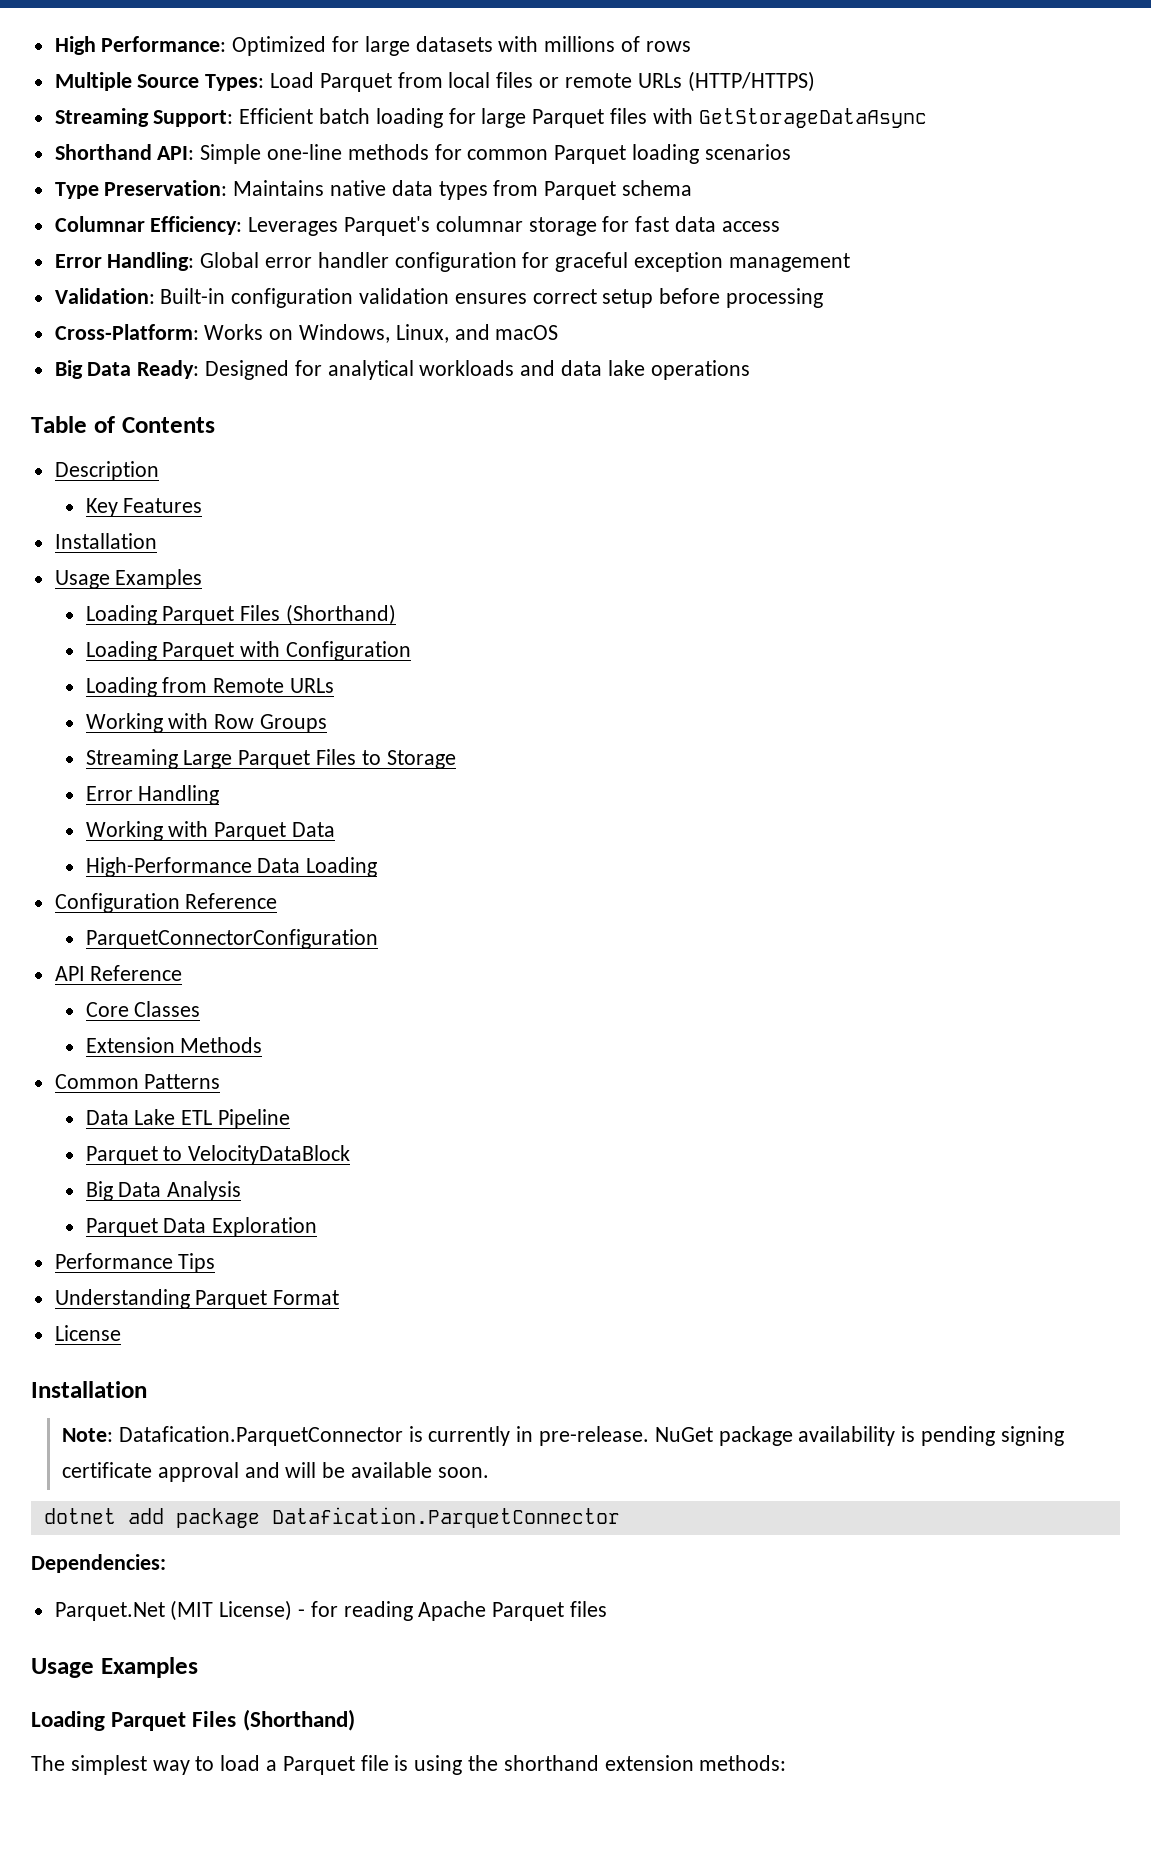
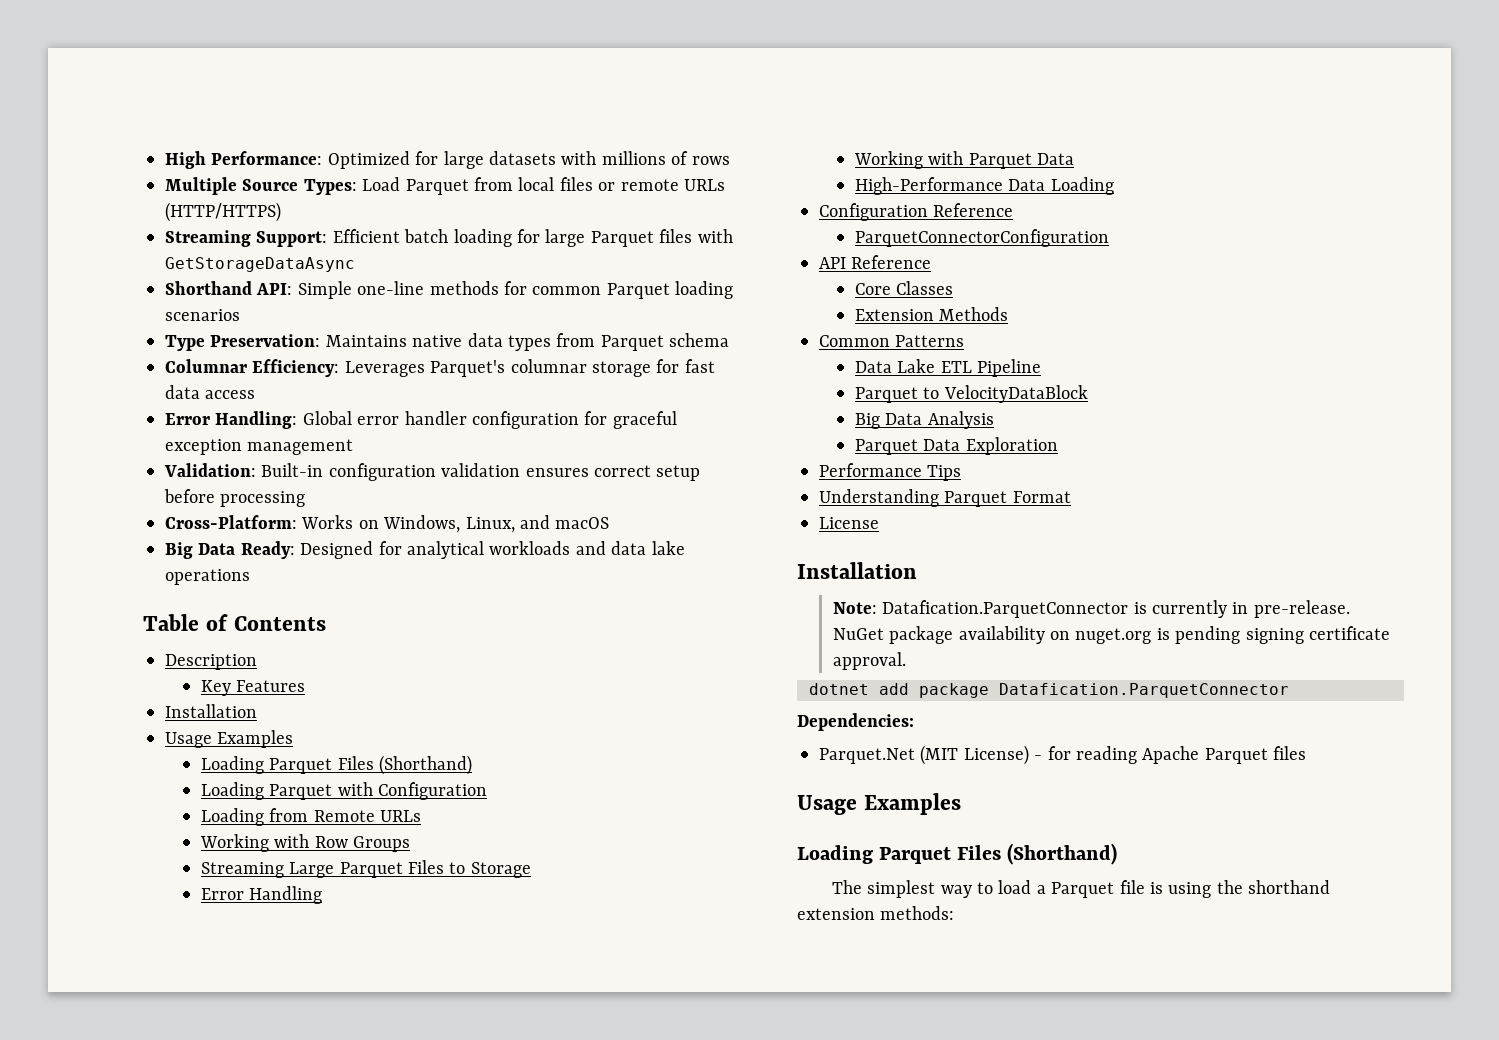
(896, 1436) none -> [1049,628,1152,644] on nuget.org
[157,1462,489,1482] approval and will be available soon. -> [832,652,906,670] approval.

